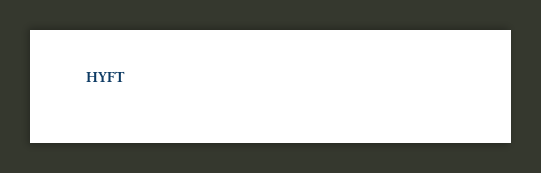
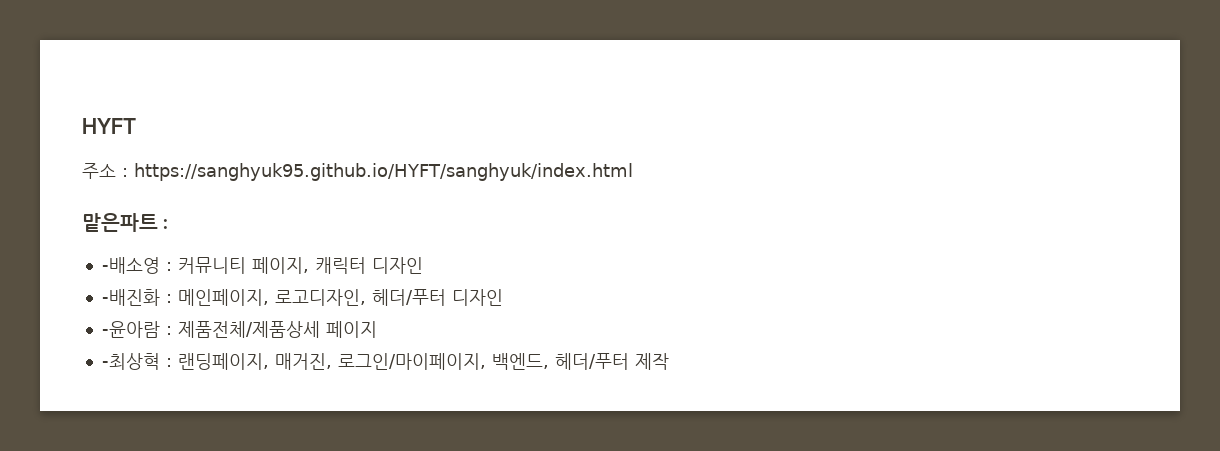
(125, 76) none -> [82,163,633,181] [82,213,169,232] [101,257,423,274] [101,289,503,306] [101,321,377,338] [101,353,669,370] // 주소 : https://sanghyuk95.github.io/HYFT/sanghyuk/index.html // 맡은파트 : // -배소영 : 커뮤니티 페이지, 캐릭터 디자인 // -배진화 : 메인페이지, 로고디자인, 헤더/푸터 디자인 // -윤아람 : 제품전체/제품상세 페이지 // -최상혁 : 랜딩페이지, 매거진, 로그인/마이페이지, 백엔드, 헤더/푸터 제작

